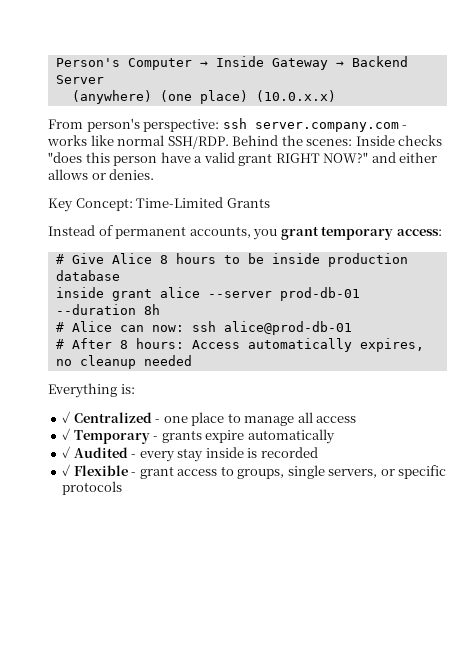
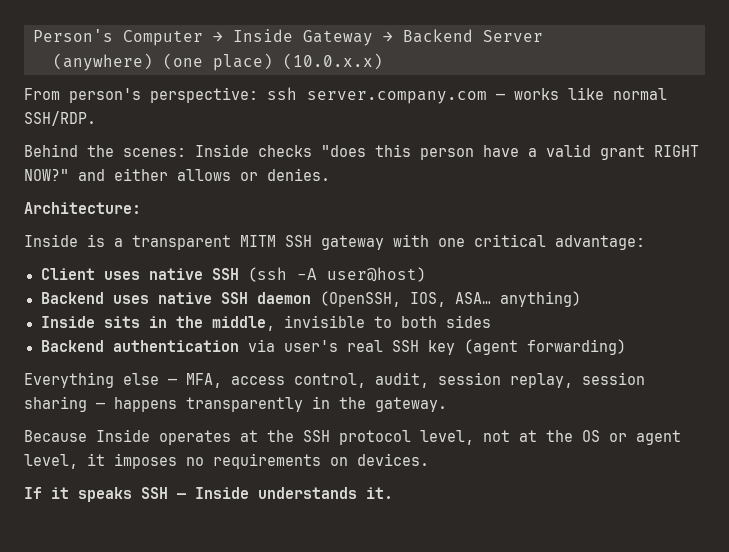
[402,125,408,129] - -> [496,93,505,100] —
(229, 142) none -> (96, 118) //
[48,197,270,212] [48,225,442,240] [55,253,408,267] [55,270,120,281] [55,287,360,301] [55,304,160,315] [55,321,352,335] [55,338,424,352] [55,355,192,369] [48,383,135,398] [62,411,357,426] [62,428,335,444] [62,446,318,462] [62,464,447,479] [62,481,123,495] Key Concept: Time-Limited Grants // Instead of permanent accounts, you grant temporary access: // # Give Alice 8 hours to be inside production database // inside grant alice --server prod-db-01 --duration 8h // # Alice can now: ssh alice@prod-db-01 // # After 8 hours: Access automatically expires, no cleanup needed // Everything is: // ✓ Centralized - one place to manage all access // ✓ Temporary - grants expire automatically // ✓ Audited - every stay inside is recorded // ✓ Flexible - grant access to groups, single servers, or specific protocols -> [24,202,141,214] [24,234,645,250] [40,267,426,282] [40,291,581,307] [40,315,491,331] [40,339,626,355] [24,372,645,388] [24,396,447,412] [24,429,681,445] [24,453,429,469] [24,487,393,502] Architecture: // Inside is a transparent MITM SSH gateway with one critical advantage: // Client uses native SSH (ssh -A user@host) // Backend uses native SSH daemon (OpenSSH, IOS, ASA… anything) // Inside sits in the middle, invisible to both sides // Backend authentication via user's real SSH key (agent forwarding) // Everything else — MFA, access control, audit, session replay, session sharing — happens transparently in the gateway. // Because Inside operates at the SSH protocol level, not at the OS or agent level, it imposes no requirements on devices. // If it speaks SSH — Inside understands it.

